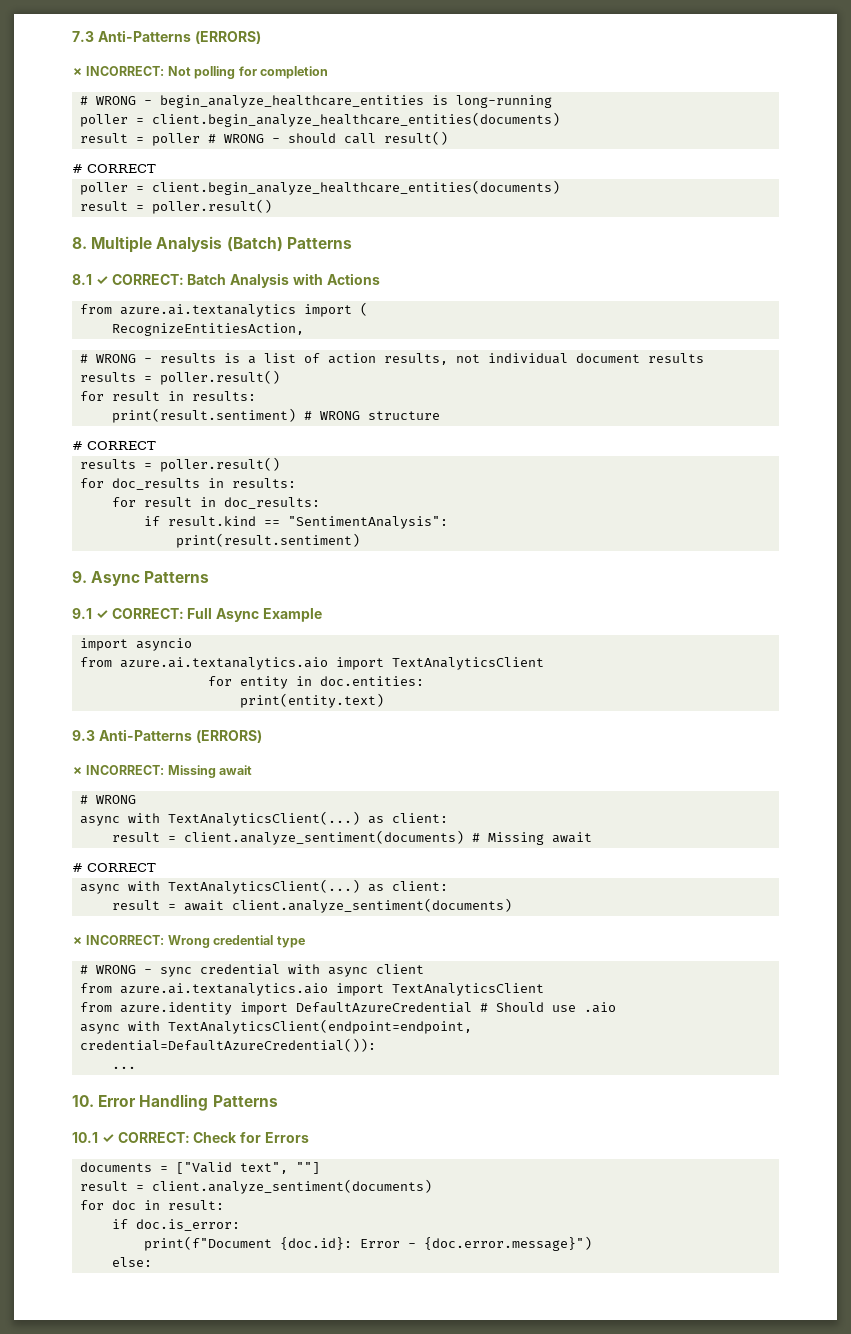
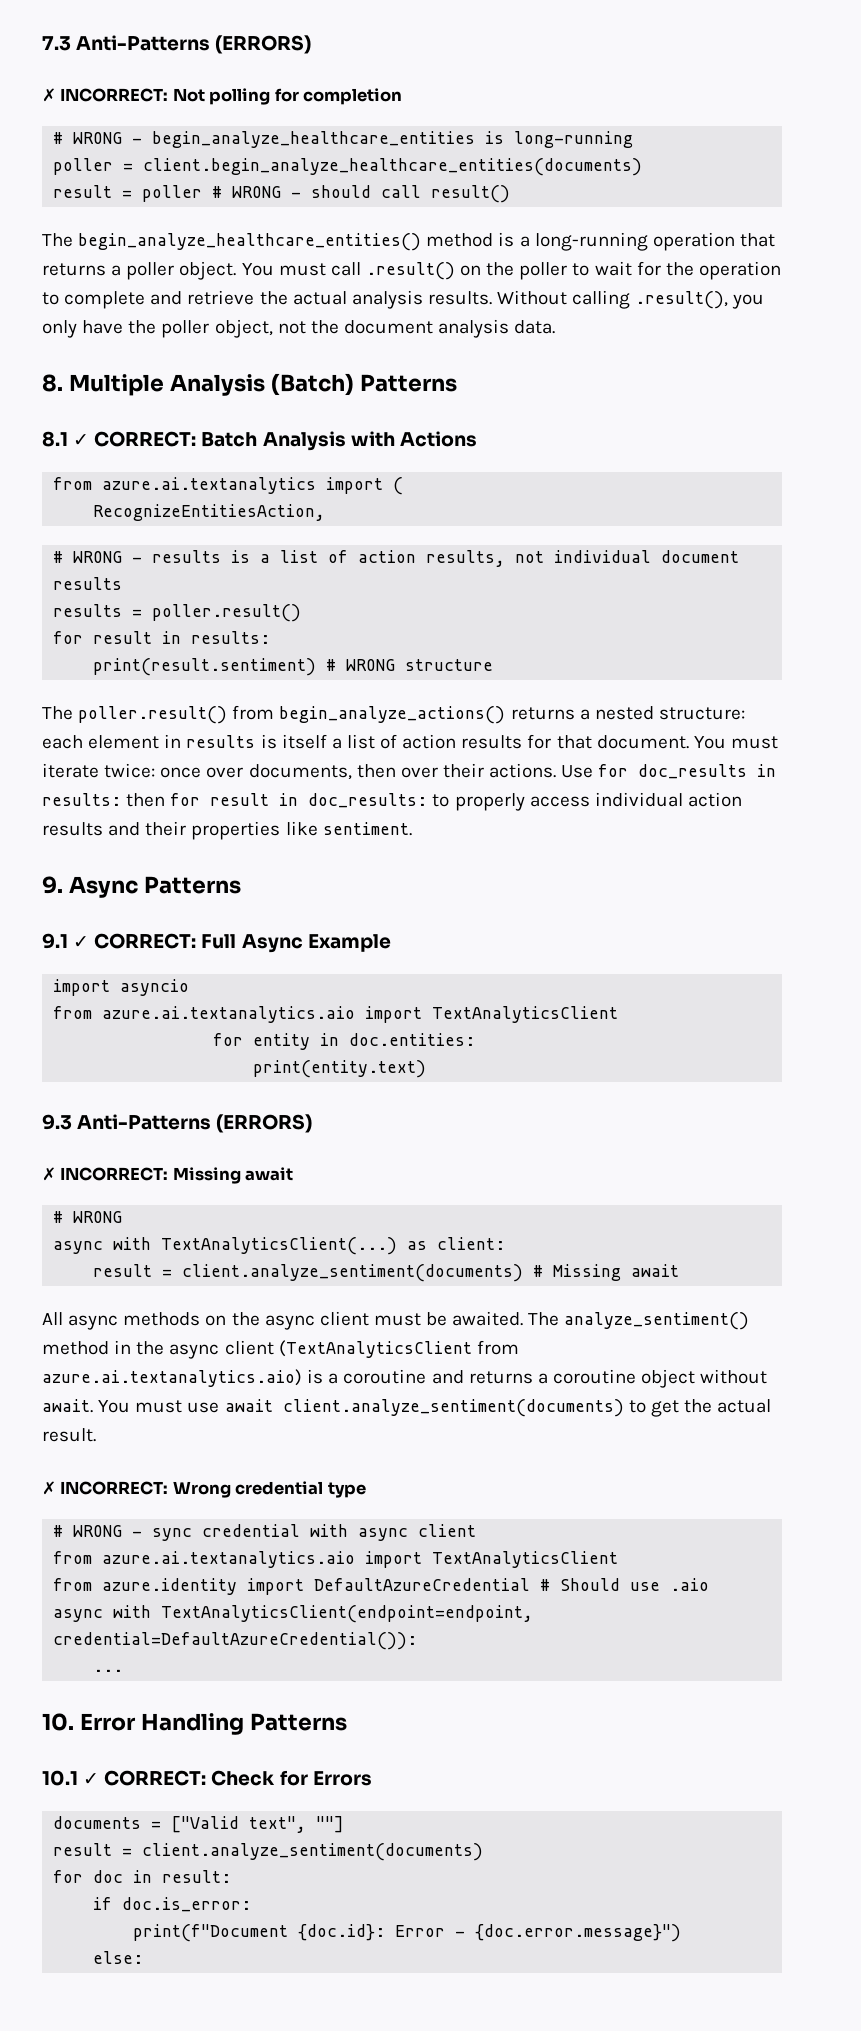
[72,164,156,173] [79,180,560,195] [79,199,272,214] # CORRECT // poller = client.begin_analyze_healthcare_entities(documents) // result = poller.result() -> [42,232,775,251] [42,261,781,280] [42,290,765,309] [42,319,556,338] The begin_analyze_healthcare_entities() method is a long-running operation that returns a poller object. You must call .result() on the poller to wait for the operation to complete and retrieve the actual analysis results. Without calling .result(), you only have the poller object, not the document analysis data.
[72,441,156,450] [79,457,280,472] # CORRECT // results = poller.result() // -> [42,705,745,724] [42,734,778,749] [42,763,594,780] The poller.result() from begin_analyze_actions() returns a nested structure: each element in results is itself a list of action results for that document. You must iterate twice: once over documents, then over their actions. Use
(296, 483) // -> [126,793,166,807] then
[143,516,448,529] [175,533,360,548] // if result.kind == "SentimentAnalysis": // print(result.sentiment) -> [432,792,742,811] [42,821,412,840] to properly access individual action results and their properties like sentiment.
[72,863,156,872] [79,879,448,894] [111,898,512,913] # CORRECT // async with TextAnalyticsClient(...) as client: // result = await client.analyze_sentiment(documents) -> [42,1311,750,1330] [42,1340,519,1359] [42,1369,768,1388] [42,1399,772,1417] [42,1428,96,1442] All async methods on the async client must be awaited. The analyze_sentiment() method in the async client (TextAnalyticsClient from azure.ai.textanalytics.aio) is a coroutine and returns a coroutine object without await. You must use await client.analyze_sentiment(documents) to get the actual result.

